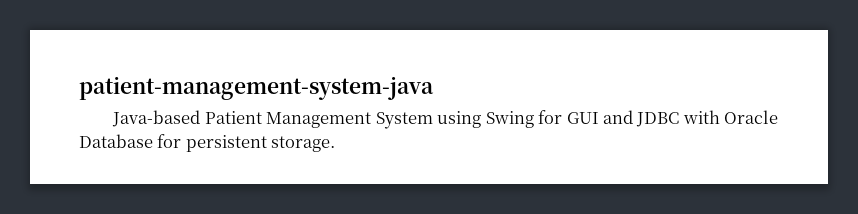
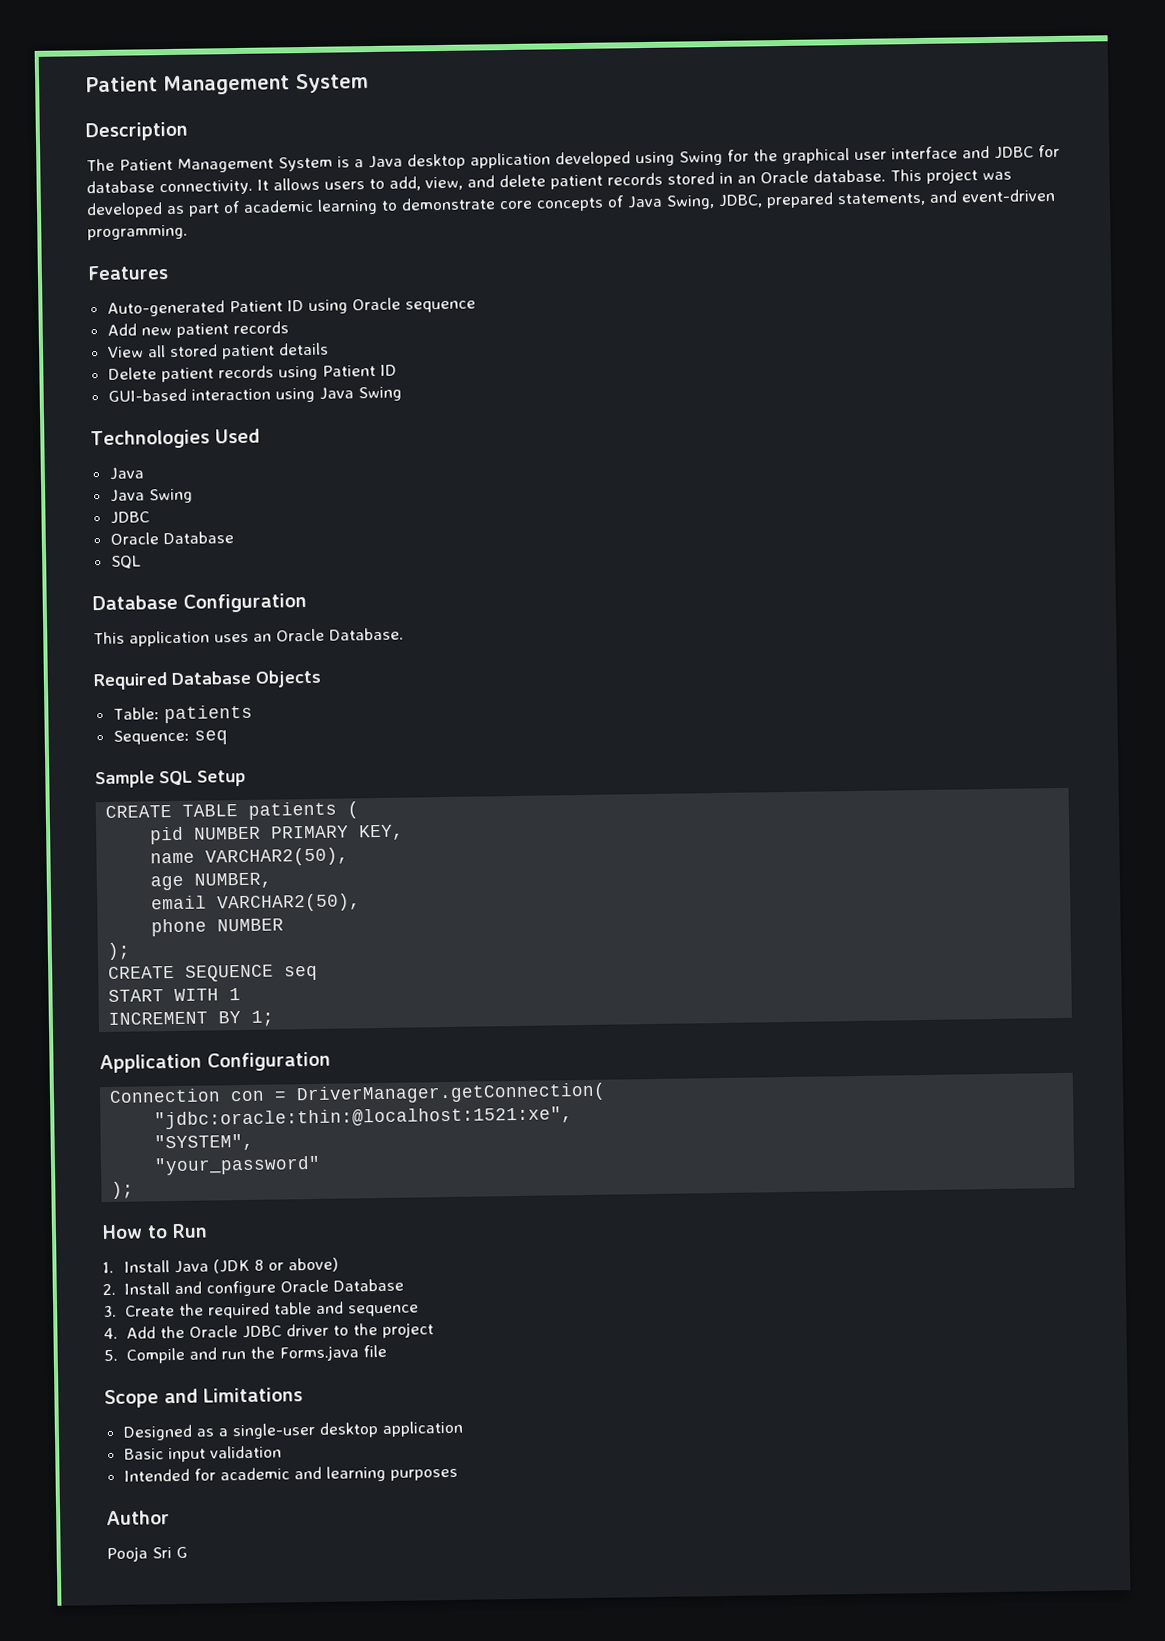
[79,76,434,100] [112,110,779,129] [79,134,336,152] patient-management-system-java // Java-based Patient Management System using Swing for GUI and JDBC with Oracle Database for persistent storage. -> [85,73,369,96] [85,121,188,142] [86,144,1060,173] [86,168,1012,196] [86,189,1055,219] [87,224,188,241] [87,265,169,281] [106,297,476,317] [106,321,289,338] [107,342,329,360] [107,364,397,383] [107,386,402,403] [90,428,260,450] [108,467,144,480] [109,488,193,504] [109,511,150,524] [109,531,234,545] [110,555,141,569] [92,593,307,613] [93,627,404,647] [93,669,322,691] [112,704,253,724] [112,729,228,745] [95,769,246,789] [105,801,360,820] [150,824,405,845] [150,847,350,867] [150,872,273,891] [151,893,362,913] [151,918,285,937] [107,942,131,960] [108,964,319,982] [108,988,242,1002] [108,1010,275,1027] [99,1051,331,1074] [109,1082,607,1105] [154,1106,574,1130] [154,1133,255,1152] [154,1155,322,1176] [111,1181,135,1199] [101,1223,208,1240] [102,1257,339,1274] [102,1278,404,1297] [103,1301,419,1319] [103,1322,434,1340] [103,1344,387,1364] [104,1387,303,1409] [122,1420,464,1441] [123,1445,282,1463] [123,1465,458,1482] [106,1510,170,1526] [106,1546,188,1563] Patient Management System // Description // The Patient Management System is a Java desktop application developed using Swing for the graphical user interface and JDBC for database connectivity. It allows users to add, view, and delete patient records stored in an Oracle database. This project was developed as part of academic learning to demonstrate core concepts of Java Swing, JDBC, prepared statements, and event-driven programming. // Features // Auto-generated Patient ID using Oracle sequence // Add new patient records // View all stored patient details // Delete patient records using Patient ID // GUI-based interaction using Java Swing // Technologies Used // Java // Java Swing // JDBC // Oracle Database // SQL // Database Configuration // This application uses an Oracle Database. // Required Database Objects // Table: patients // Sequence: seq // Sample SQL Setup // CREATE TABLE patients ( // pid NUMBER PRIMARY KEY, // name VARCHAR2(50), // age NUMBER, // email VARCHAR2(50), // phone NUMBER // ); // CREATE SEQUENCE seq // START WITH 1 // INCREMENT BY 1; // Application Configuration // Connection con = DriverManager.getConnection( // "jdbc:oracle:thin:@localhost:1521:xe", // "SYSTEM", // "your_password" // ); // How to Run // 1. Install Java (JDK 8 or above) // 2. Install and configure Oracle Database // 3. Create the required table and sequence // 4. Add the Oracle JDBC driver to the project // 5. Compile and run the Forms.java file // Scope and Limitations // Designed as a single-user desktop application // Basic input validation // Intended for academic and learning purposes // Author // Pooja Sri G

